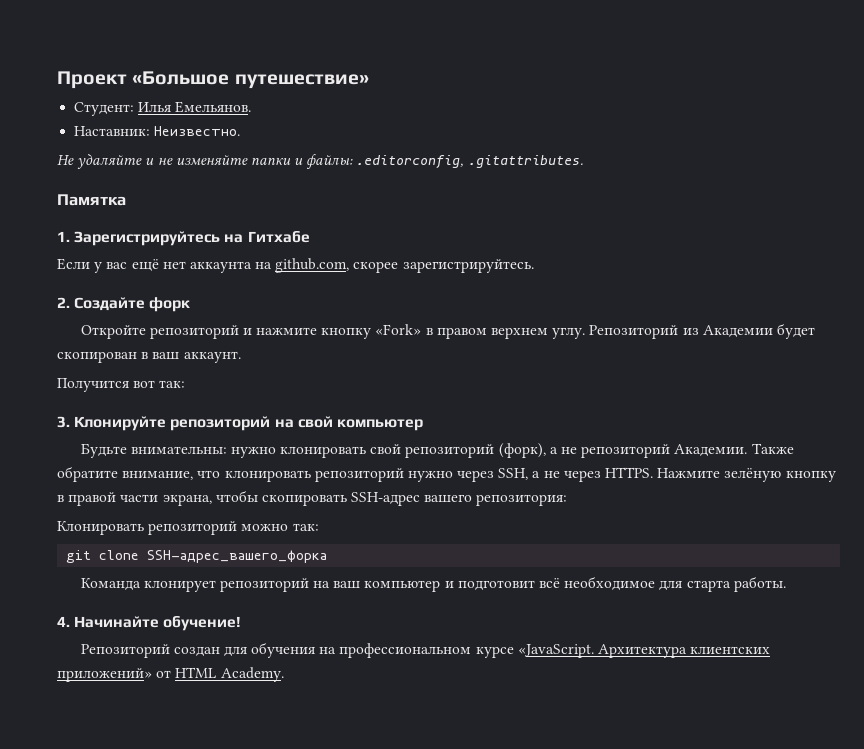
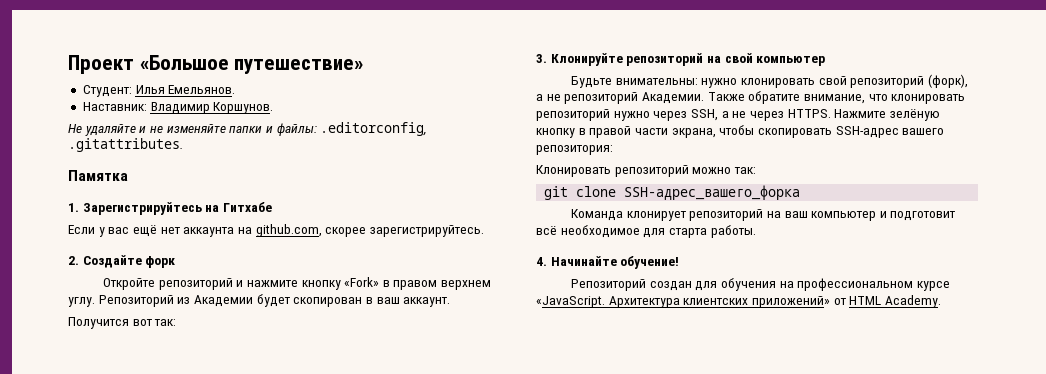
[154,126,241,136] Неизвестно. -> [150,102,274,114] Владимир Коршунов.

